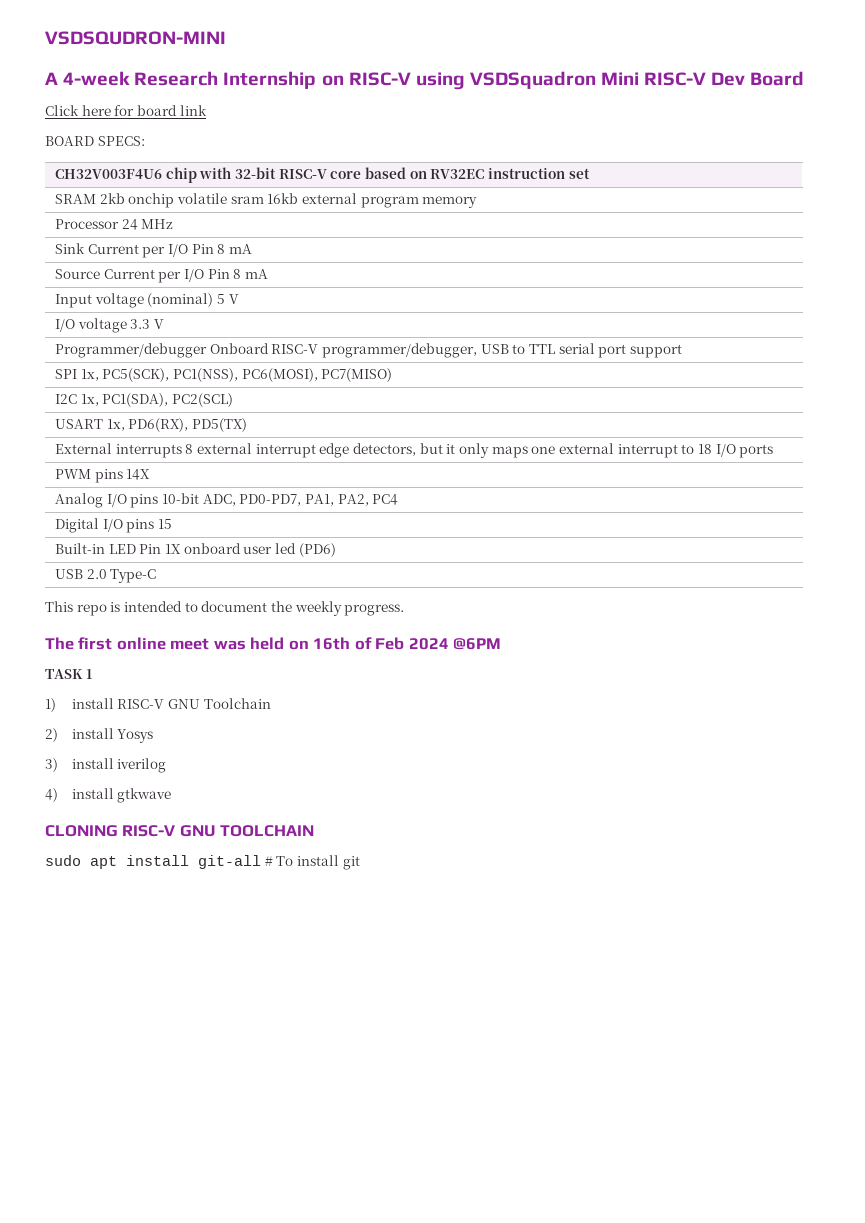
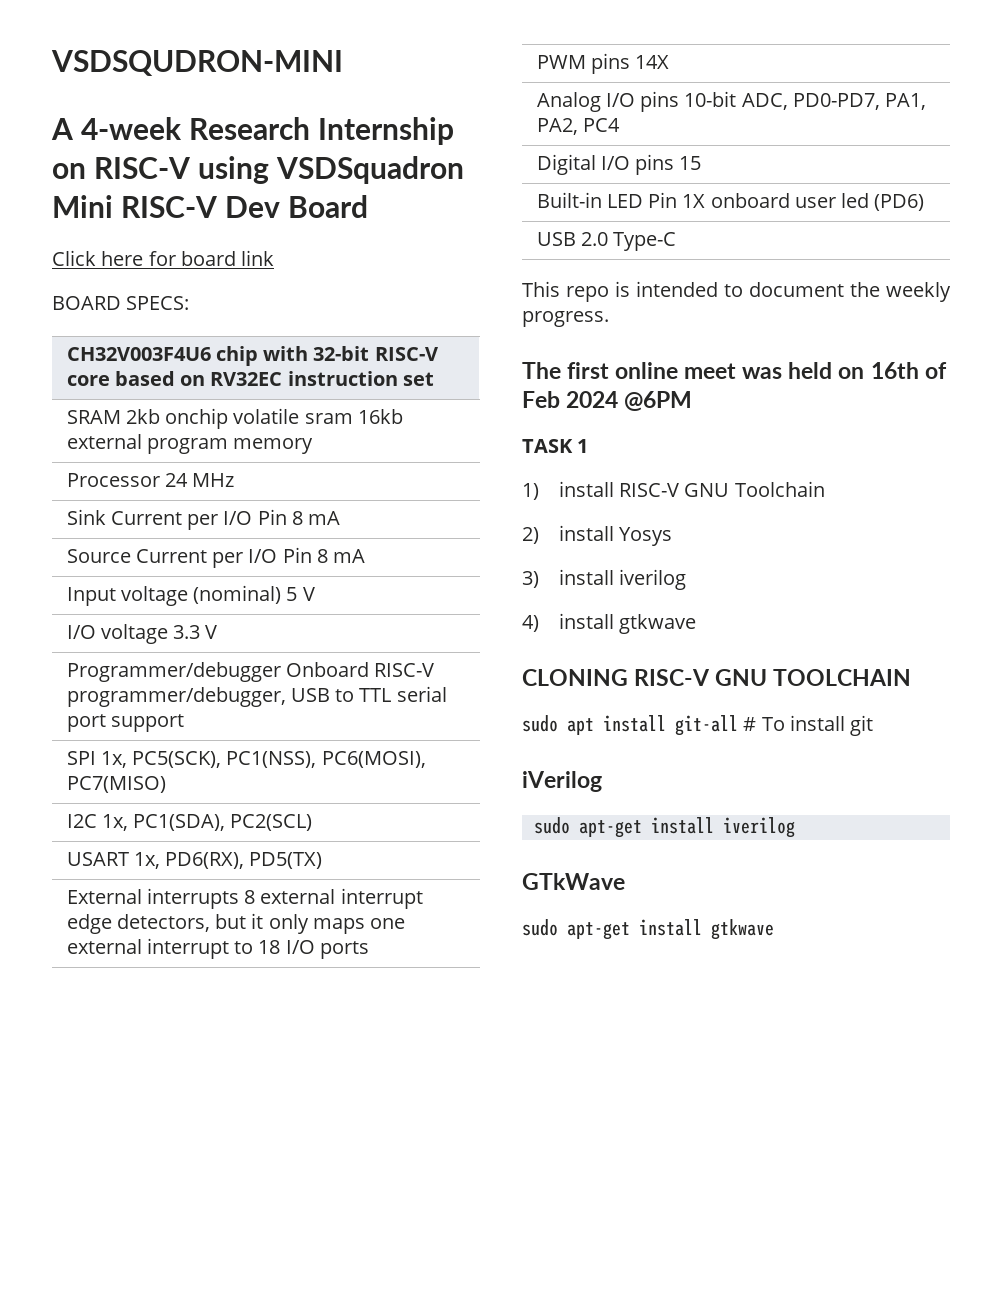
(360, 863) none -> [522,771,602,792] [533,817,795,838] [522,873,625,890] [522,919,774,940] // iVerilog // sudo apt-get install iverilog // GTkWave // sudo apt-get install gtkwave

